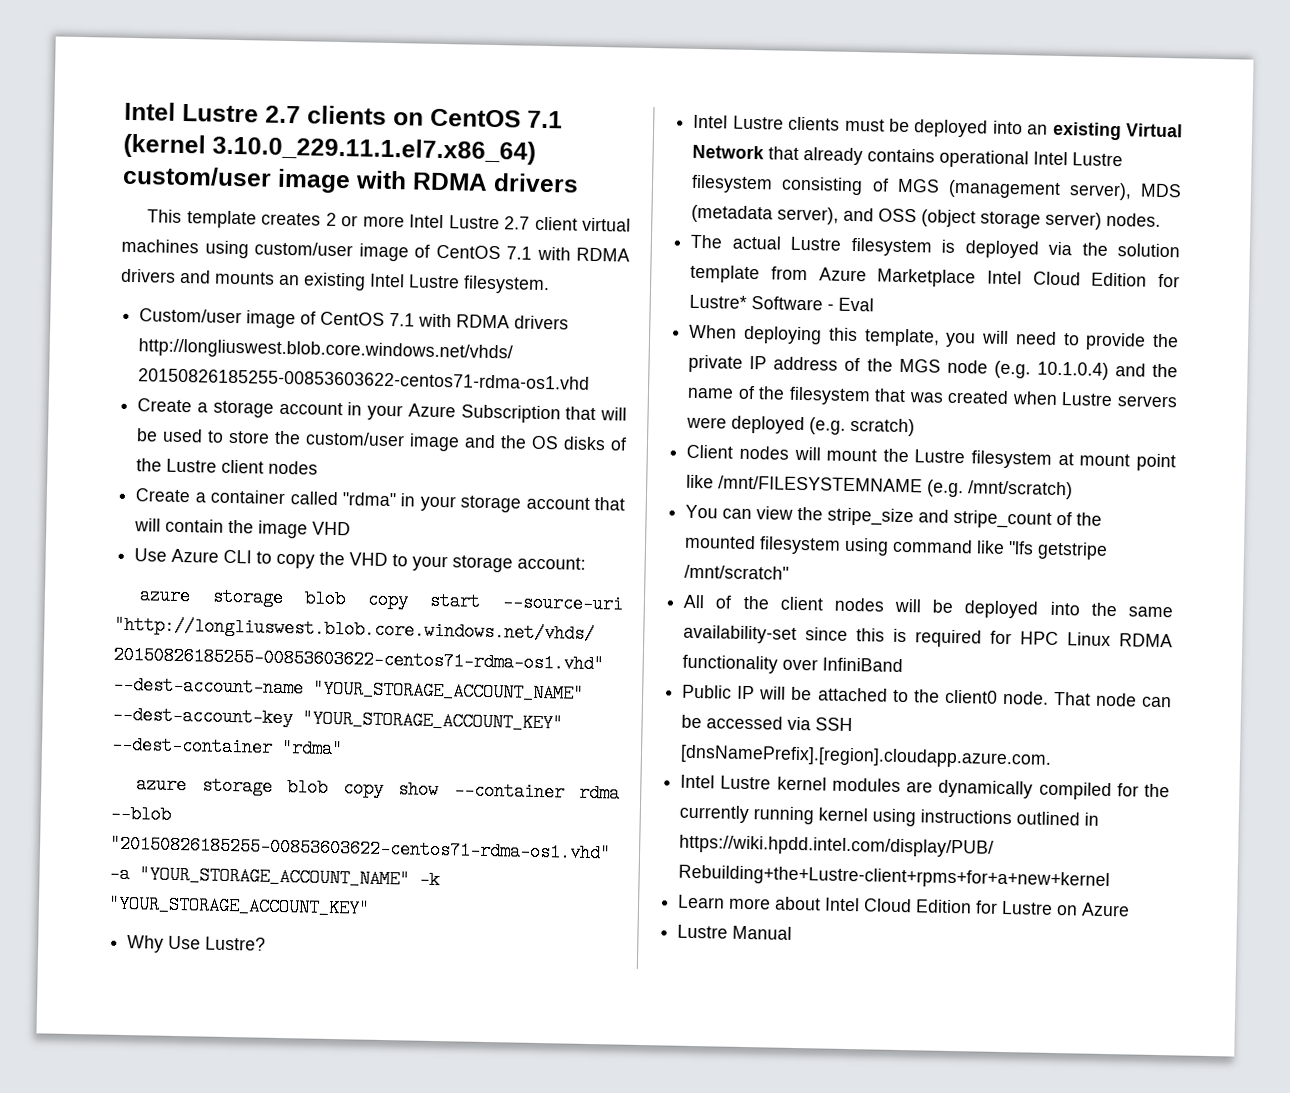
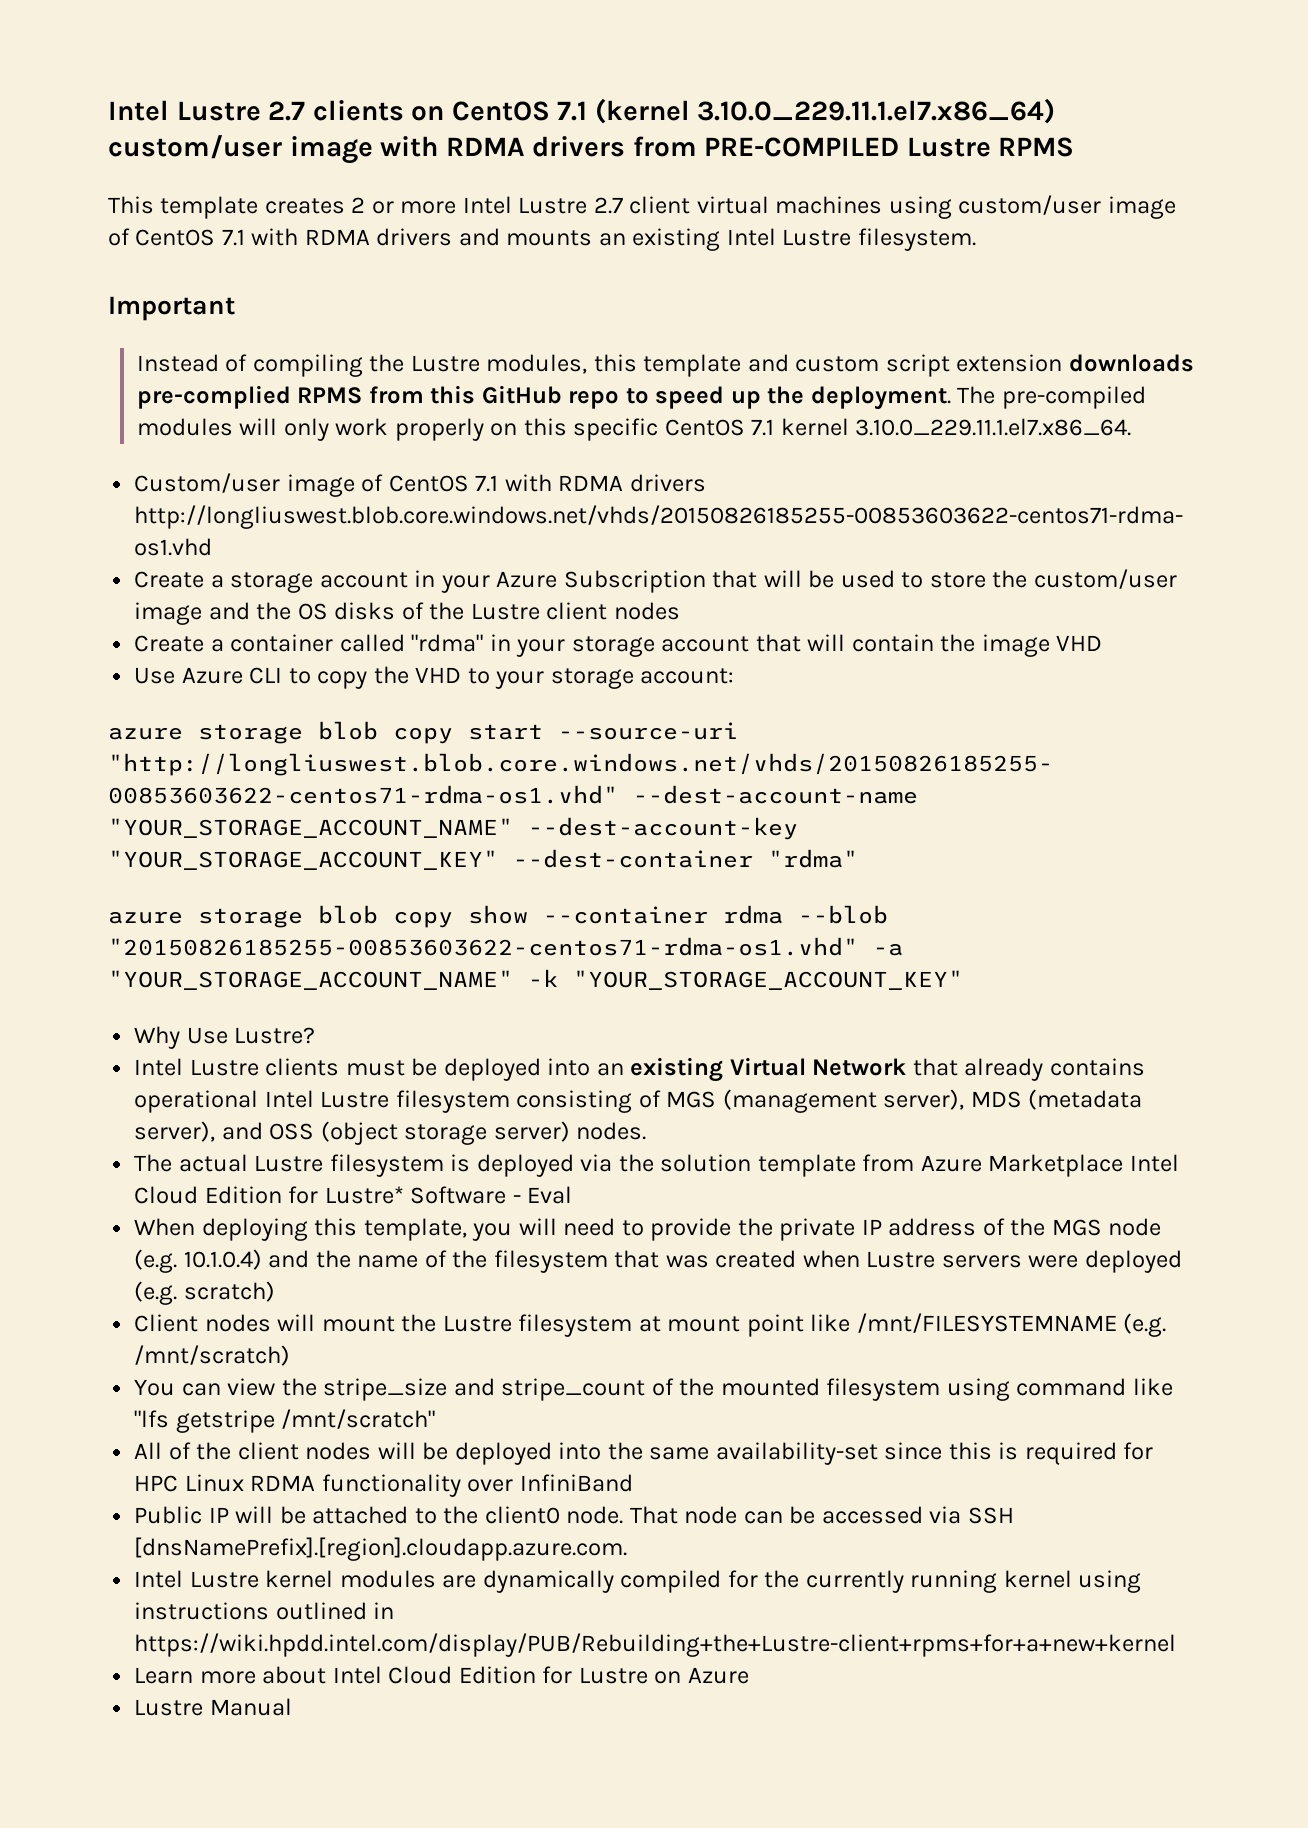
(579, 183) none -> [632,136,1075,157] from PRE-COMPILED Lustre RPMS
(550, 285) none -> [108,296,235,321] [136,354,1194,377] [136,385,1146,410] [136,418,1132,441] // Important // Instead of compiling the Lustre modules, this template and custom script extension downloads pre-complied RPMS from this GitHub repo to speed up the deployment. The pre-compiled modules will only work properly on this specific CentOS 7.1 kernel 3.10.0_229.11.1.el7.x86_64.

